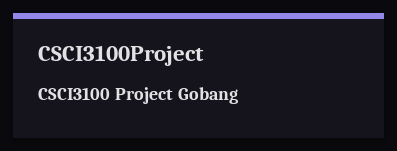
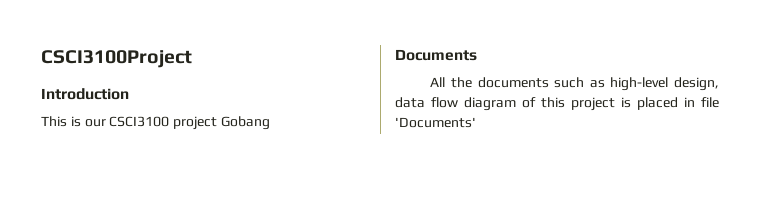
[38,87,238,104] CSCI3100 Project Gobang -> [41,88,129,100] [41,116,270,130] [395,49,477,61] [430,77,719,91] [395,97,719,111] [395,117,476,128] Introduction // This is our CSCI3100 project Gobang // Documents // All the documents such as high-level design, data flow diagram of this project is placed in file 'Documents'

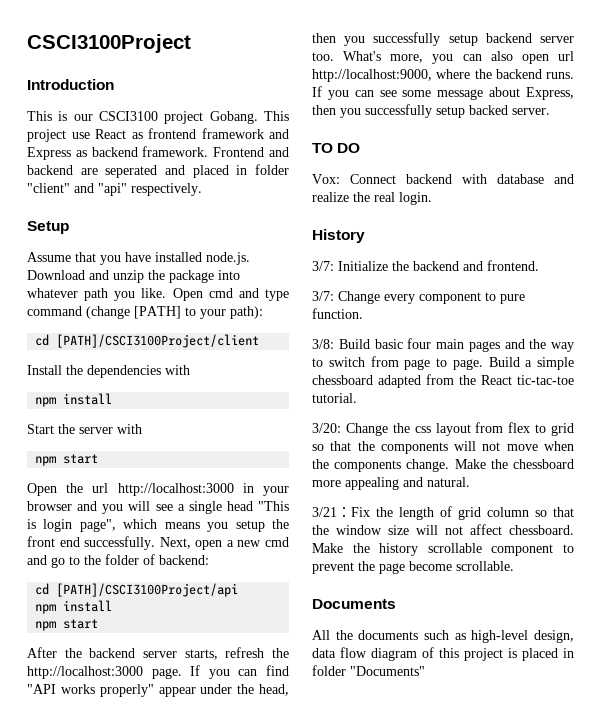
[220,116,270,130] Gobang -> [209,111,289,124] [27,128,289,142] [27,146,289,160] [27,164,289,178] [27,183,202,196] [27,221,69,234] [27,252,250,265] [27,270,240,283] [27,288,289,301] [27,306,263,319] [35,334,260,348] [27,365,190,378] [35,393,113,407] [27,424,142,434] [35,454,99,466] [27,483,289,496] [27,501,289,514] [27,519,289,532] [27,536,290,550] [27,554,209,568] [35,583,239,597] [35,600,113,614] [35,619,99,631] [27,647,289,660] [27,665,289,679] [27,684,289,697] [312,32,574,46] [312,51,574,64] [312,69,574,82] [312,86,574,100] [312,104,550,118] [312,143,361,153] [312,174,574,184] [312,192,432,205] [312,229,365,243] [312,260,539,271] [312,291,525,304] [312,308,363,319] [312,338,574,352] [312,356,574,370] [312,374,574,388] [312,393,357,403] [312,422,574,436] [312,441,574,454] [312,459,574,472] [312,477,470,490] [312,506,574,520] [312,524,574,535] [312,543,574,556] [312,561,514,574] Gobang. This project use React as frontend framework and Express as backend framework. Frontend and backend are seperated and placed in folder "client" and "api" respectively. // Setup // Assume that you have installed node.js. Download and unzip the package into whatever path you like. Open cmd and type command (change [PATH] to your path): // cd [PATH]/CSCI3100Project/client // Install the dependencies with // npm install // Start the server with // npm start // Open the url http://localhost:3000 in your browser and you will see a single head "This is login page", which means you setup the front end successfully. Next, open a new cmd and go to the folder of backend: // cd [PATH]/CSCI3100Project/api // npm install // npm start // After the backend server starts, refresh the http://localhost:3000 page. If you can find "API works properly" appear under the head, then you successfully setup backend server too. What's more, you can also open url http://localhost:9000, where the backend runs. If you can see some message about Express, then you successfully setup backed server. // TO DO // Vox: Connect backend with database and realize the real login. // History // 3/7: Initialize the backend and frontend. // 3/7: Change every component to pure function. // 3/8: Build basic four main pages and the way to switch from page to page. Build a simple chessboard adapted from the React tic-tac-toe tutorial. // 3/20: Change the css layout from flex to grid so that the components will not move when the components change. Make the chessboard more appealing and natural. // 3/21：Fix the length of grid column so that the window size will not affect chessboard. Make the history scrollable component to prevent the page become scrollable.
[701,97,719,108] [395,117,476,128] file 'Documents' -> [312,665,425,676] folder "Documents"

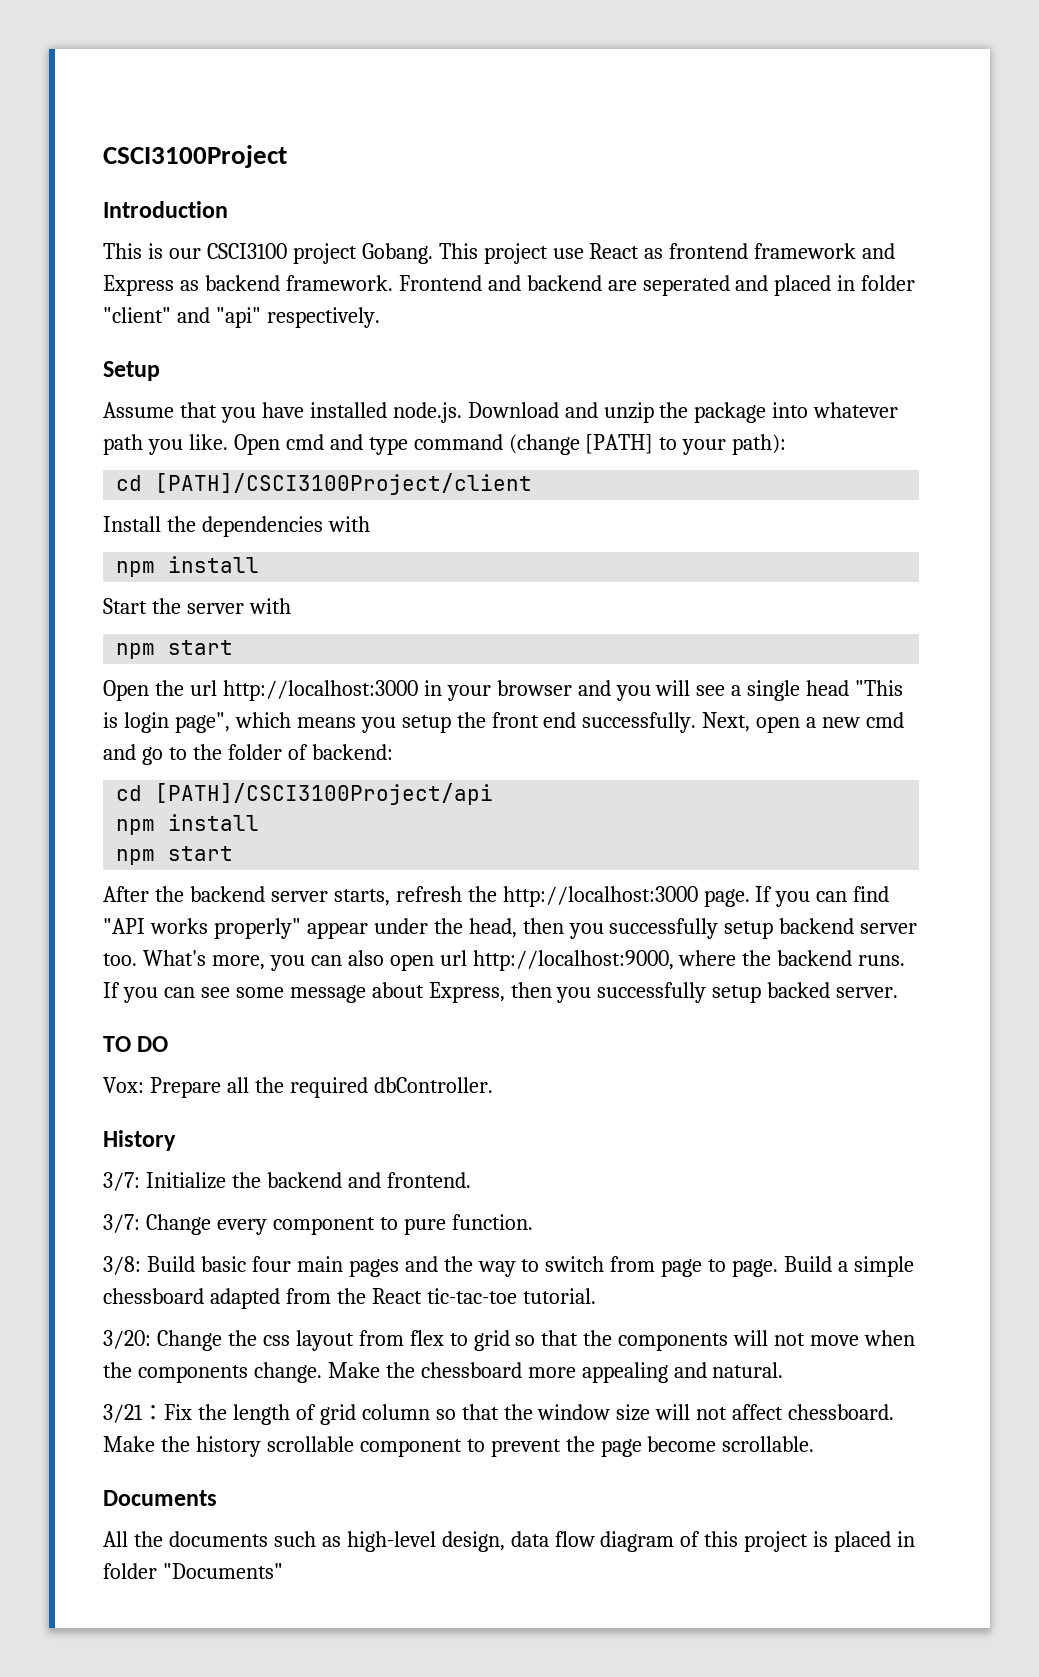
[350,174,574,184] [312,192,432,205] Connect backend with database and realize the real login. -> [149,1077,493,1098] Prepare all the required dbController.

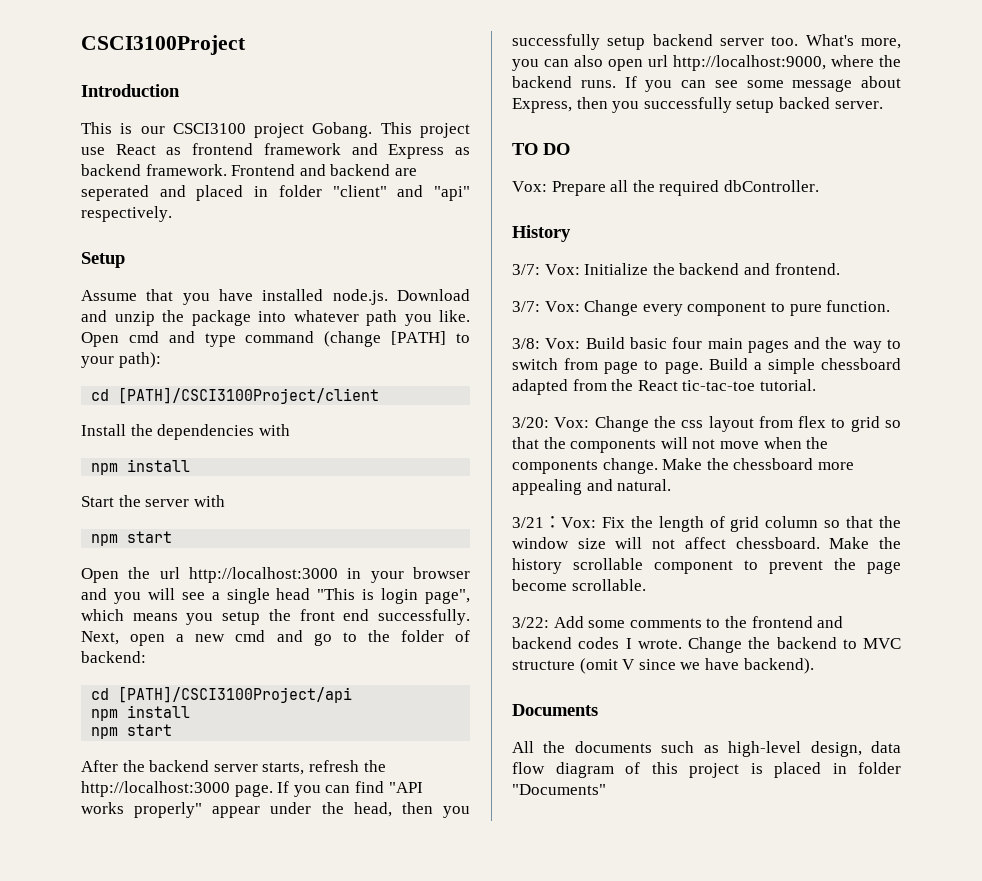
(140, 1181) none -> [544,264,580,275] Vox:
(140, 1223) none -> [544,301,580,312] Vox:
(141, 1265) none -> [545,338,581,349] Vox:
(151, 1339) none -> [554,417,590,428] Vox:
(164, 1412) none -> [561,517,596,528] Vox:
(815, 1444) none -> [512,616,844,628] [512,637,901,653] [512,658,814,674] // 3/22: Add some comments to the frontend and backend codes I wrote. Change the backend to MVC structure (omit V since we have backend).

